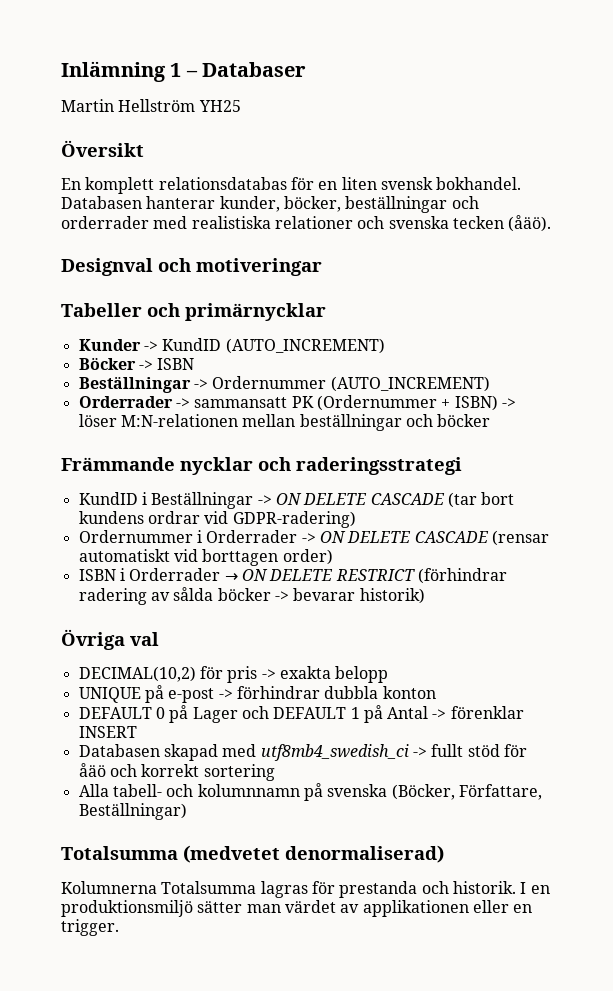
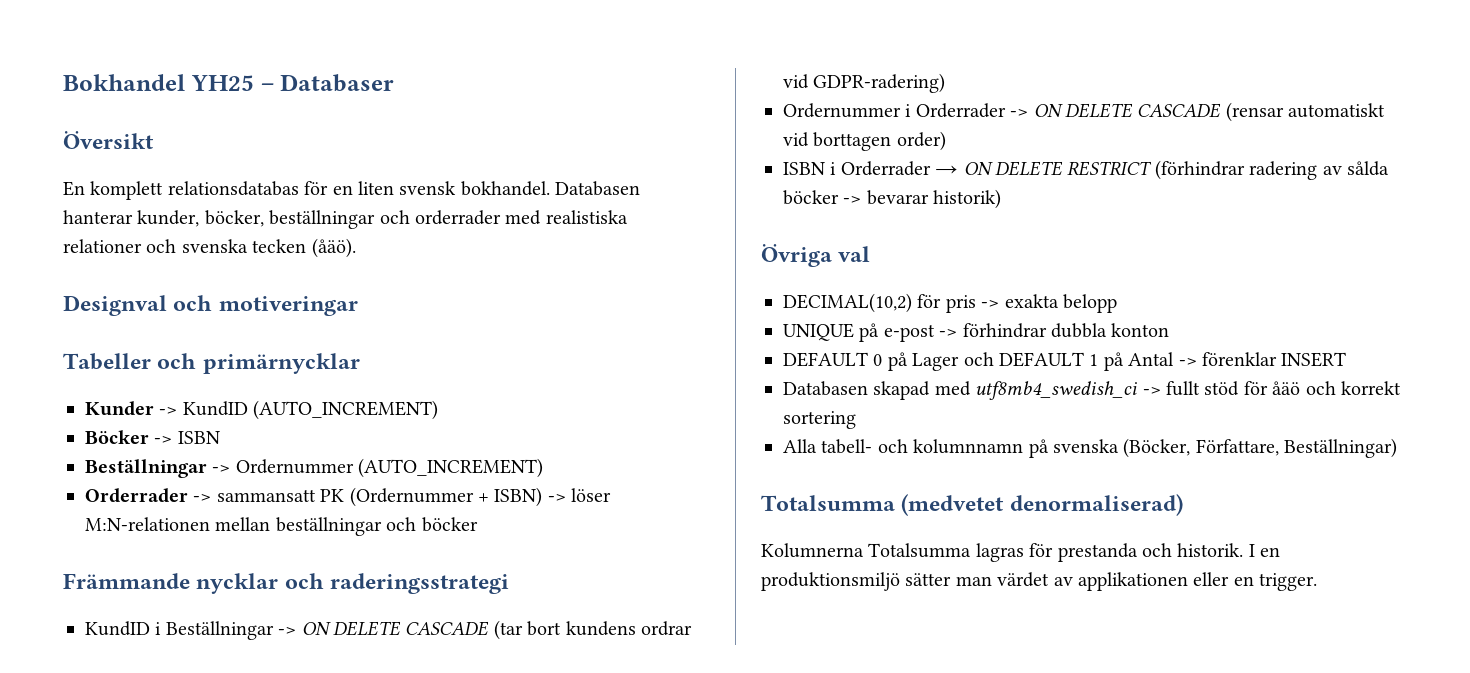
[61,61,182,82] Inlämning 1 -> [63,74,254,91] Bokhandel YH25
[61,99,241,112] // Martin Hellström YH25 -> (395, 83) none

